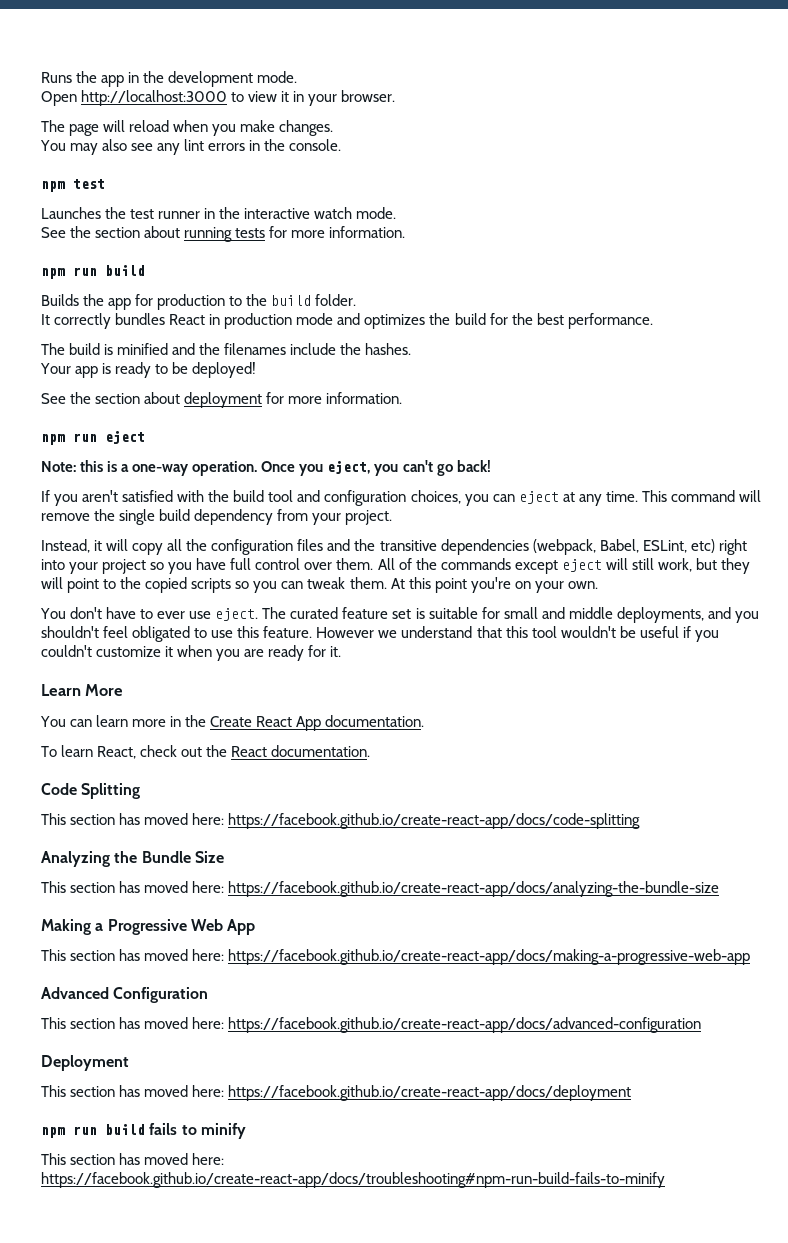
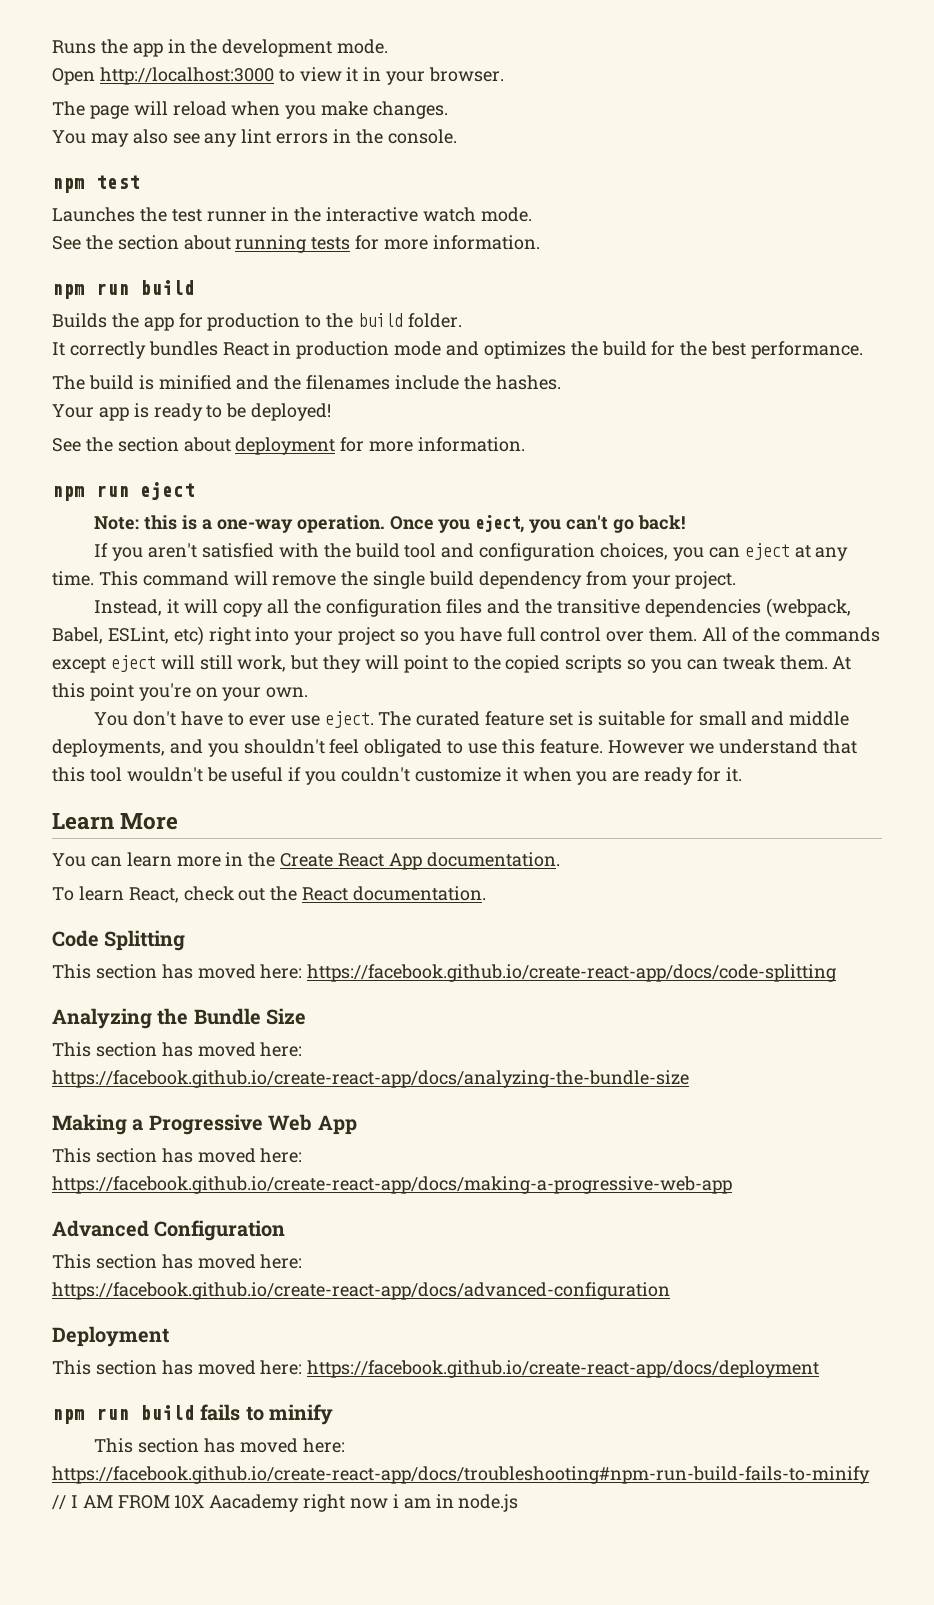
(665, 1180) none -> [52,1494,519,1512] // I AM FROM 10X Aacademy right now i am in node.js

